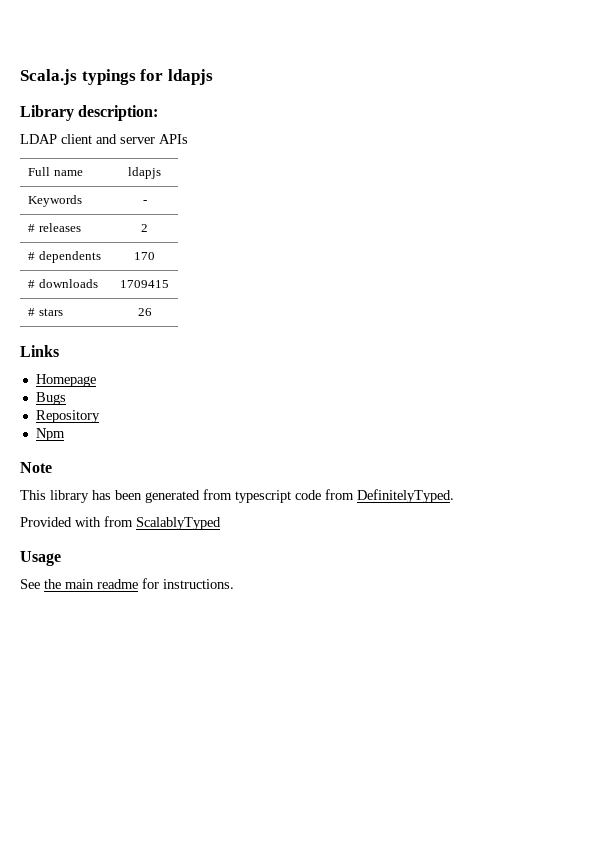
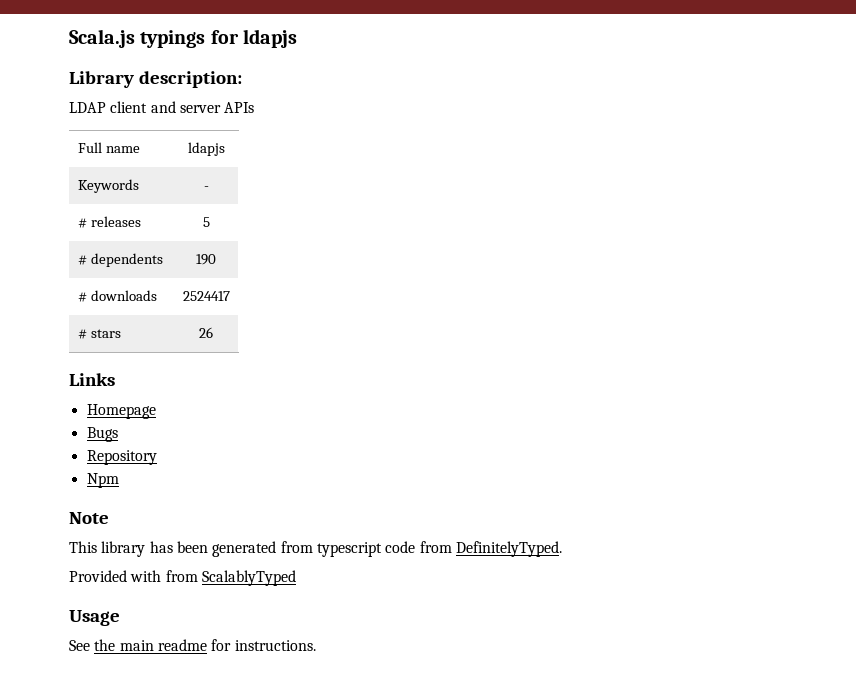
[141,224,148,232] 2 -> [202,217,210,227] 5
[134,252,155,260] 170 -> [196,254,216,265] 190
[120,280,169,288] 1709415 -> [182,291,230,301] 2524417

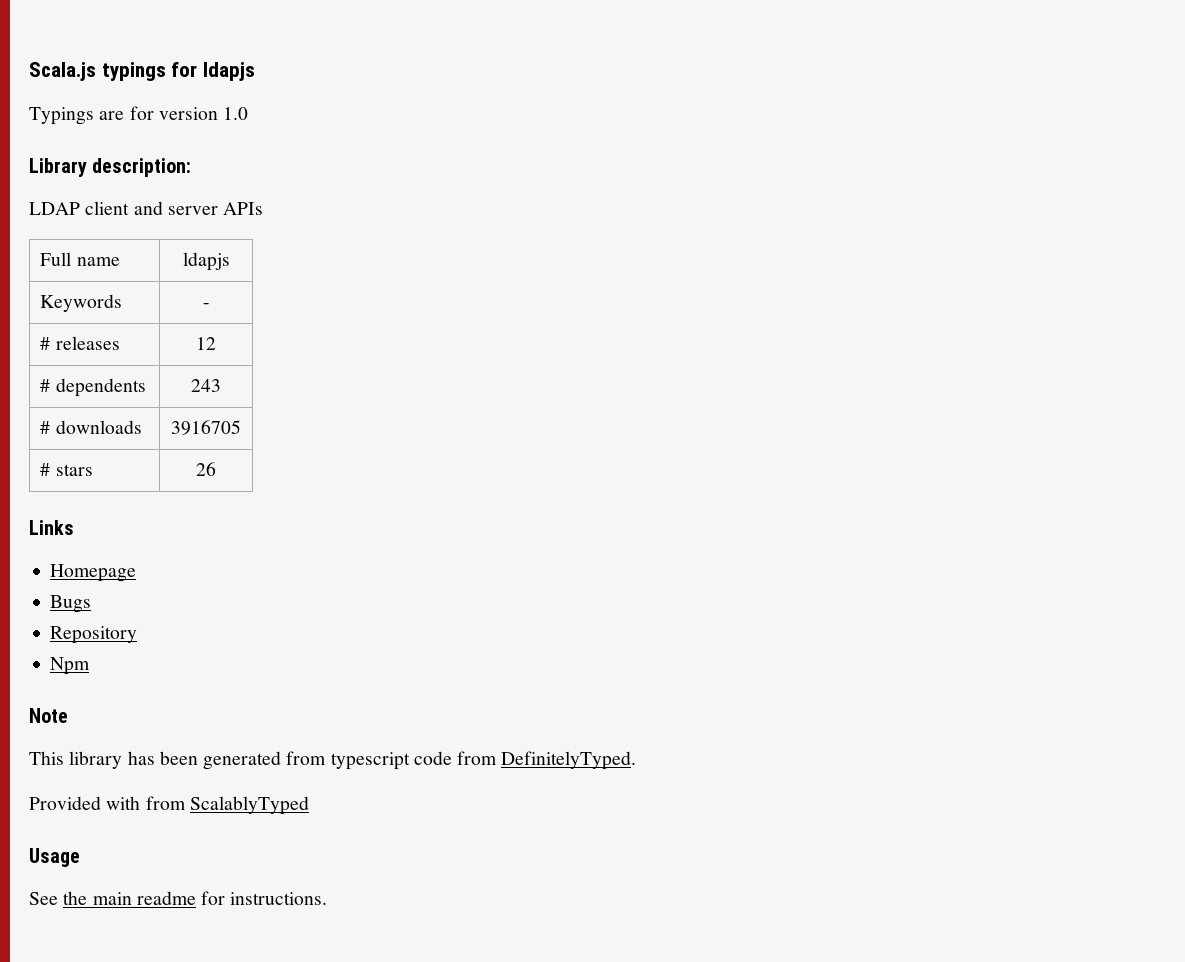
(298, 38) none -> [29,106,249,125] // Typings are for version 1.0
[202,217,210,227] 5 -> [196,337,216,350] 12
[196,254,216,265] 190 -> [191,379,221,392] 243
[182,291,230,301] 2524417 -> [171,420,241,435] 3916705

